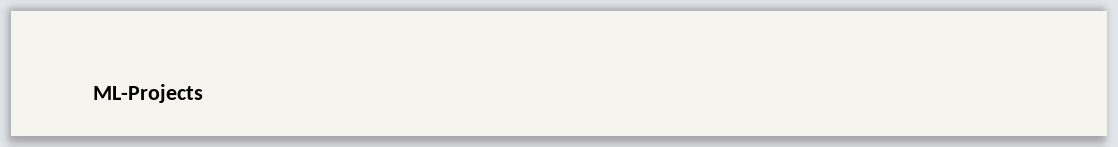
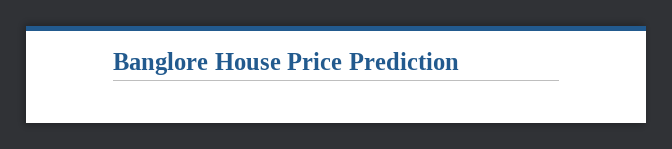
[93,84,203,103] ML-Projects -> [113,52,459,75] Banglore House Price Prediction

